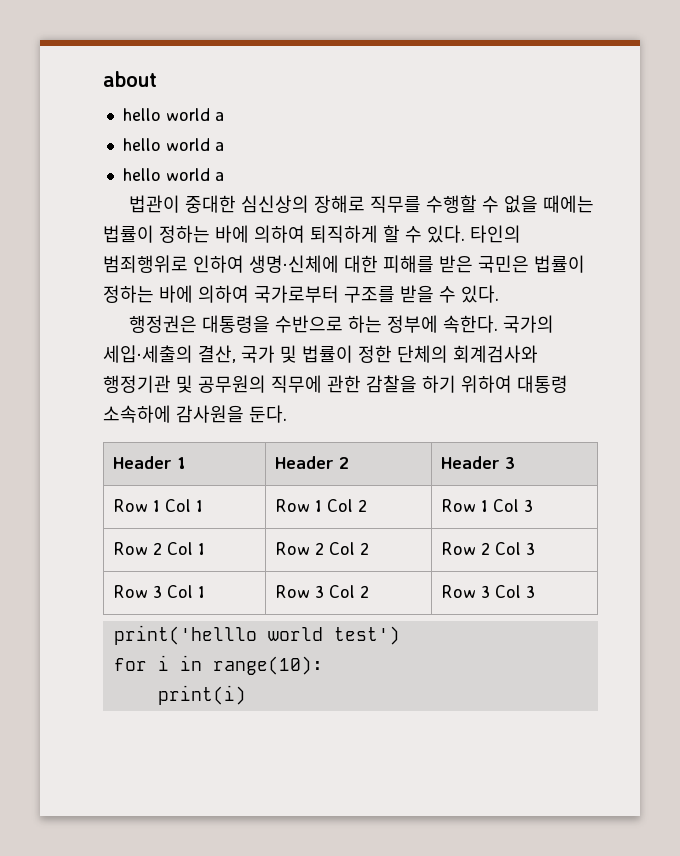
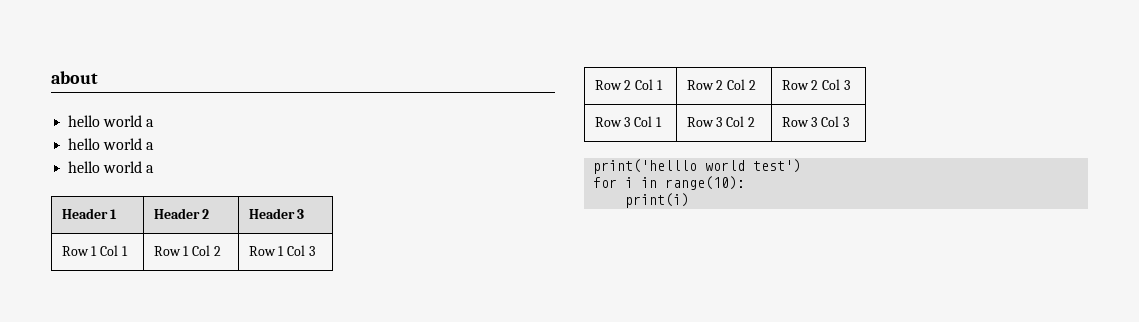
[129,195,595,213] [103,225,521,243] [103,255,585,273] [103,285,499,303] [129,315,555,333] [103,345,538,363] [103,375,568,393] [103,405,287,423] // 법관이 중대한 심신상의 장해로 직무를 수행할 수 없을 때에는 법률이 정하는 바에 의하여 퇴직하게 할 수 있다. 타인의 범죄행위로 인하여 생명·신체에 대한 피해를 받은 국민은 법률이 정하는 바에 의하여 국가로부터 구조를 받을 수 있다. // 행정권은 대통령을 수반으로 하는 정부에 속한다. 국가의 세입·세출의 결산, 국가 및 법률이 정한 단체의 회계검사와 행정기관 및 공무원의 직무에 관한 감찰을 하기 위하여 대통령 소속하에 감사원을 둔다. -> (155, 169) none

